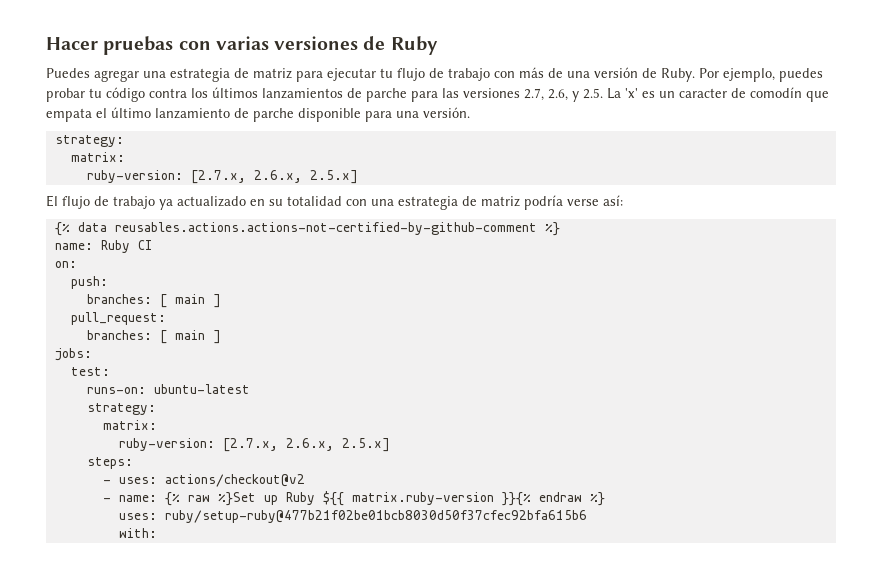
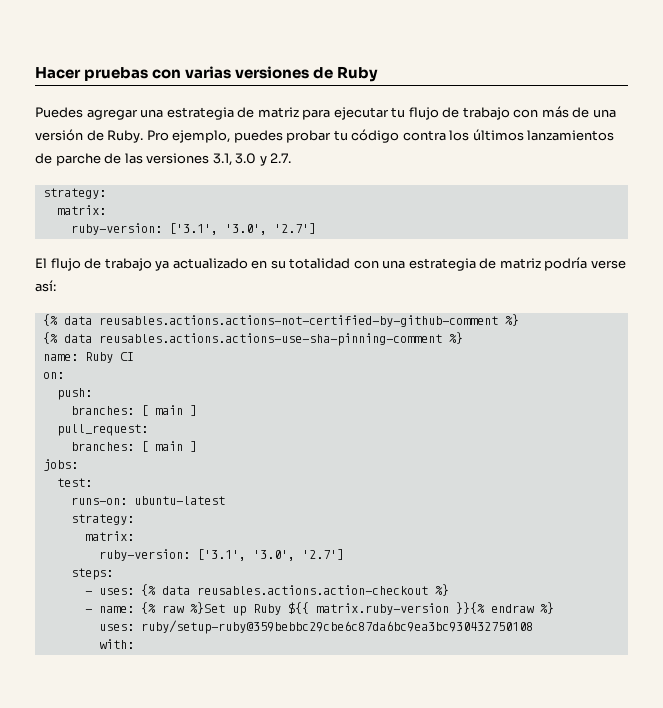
[699,68,719,78] Por -> [146,130,169,141] Pro
[411,91,438,102] para -> [104,153,122,164] de
[524,87,829,102] [46,107,470,122] [54,135,124,147] [70,152,125,162] [86,170,358,184] 2.7, 2.6, y 2.5. La 'x' es un caracter de comodín que empata el último lanzamiento de parche disponible para una versión. // strategy: // matrix: // ruby-version: [2.7.x, 2.6.x, 2.5.x] -> [212,153,292,166] [42,188,106,199] [56,205,106,215] [70,223,316,235] 3.1, 3.0 y 2.7. // strategy: // matrix: // ruby-version: ['3.1', '3.0', '2.7']
(560, 229) none -> [42,332,463,346] // {% data reusables.actions.actions-use-sha-pinning-comment %}
[222,438,390,452] [2.7.x, 2.6.x, 2.5.x] -> [196,549,344,561] ['3.1', '3.0', '2.7']
[164,474,305,487] actions/checkout@v2 -> [140,584,449,596] {% data reusables.actions.action-checkout %}
[164,510,587,523] ruby/setup-ruby@477b21f02be01bcb8030d50f37cfec92bfa615b6 -> [140,620,533,634] ruby/setup-ruby@359bebbc29cbe6c87da6bc9ea3bc930432750108

